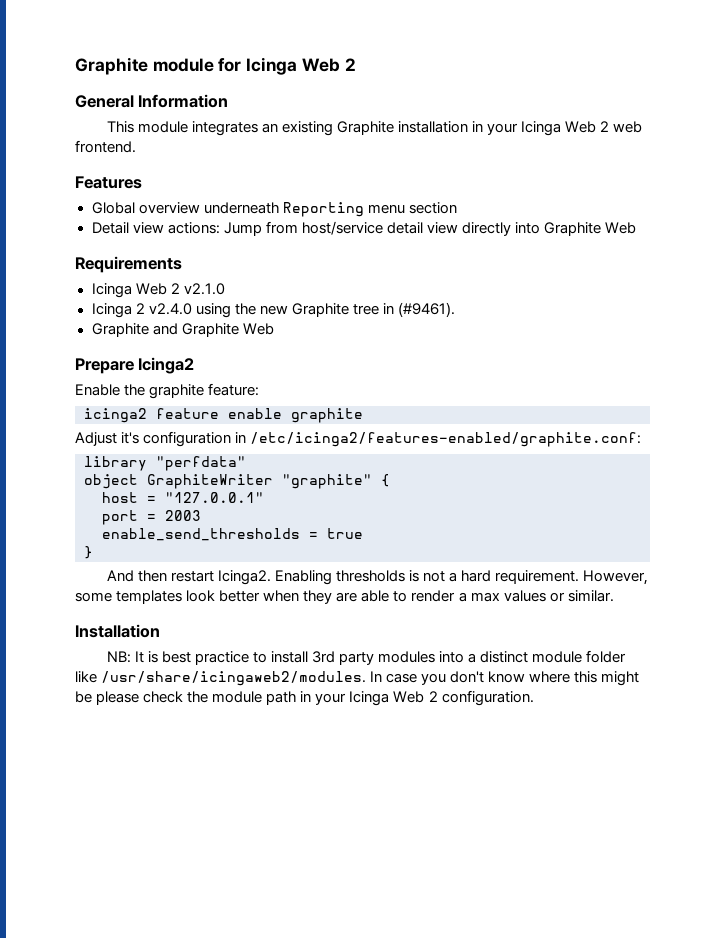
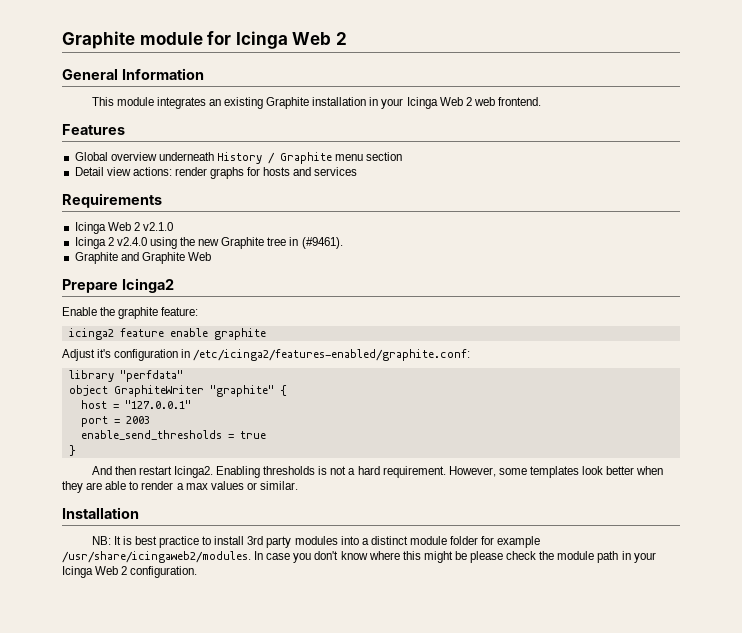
[282,202,364,217] Reporting -> [216,152,332,164] History / Graphite
[223,221,637,236] Jump from host/service detail view directly into Graphite Web -> [174,167,358,179] render graphs for hosts and services
[75,671,97,683] like -> [481,536,541,548] for example

